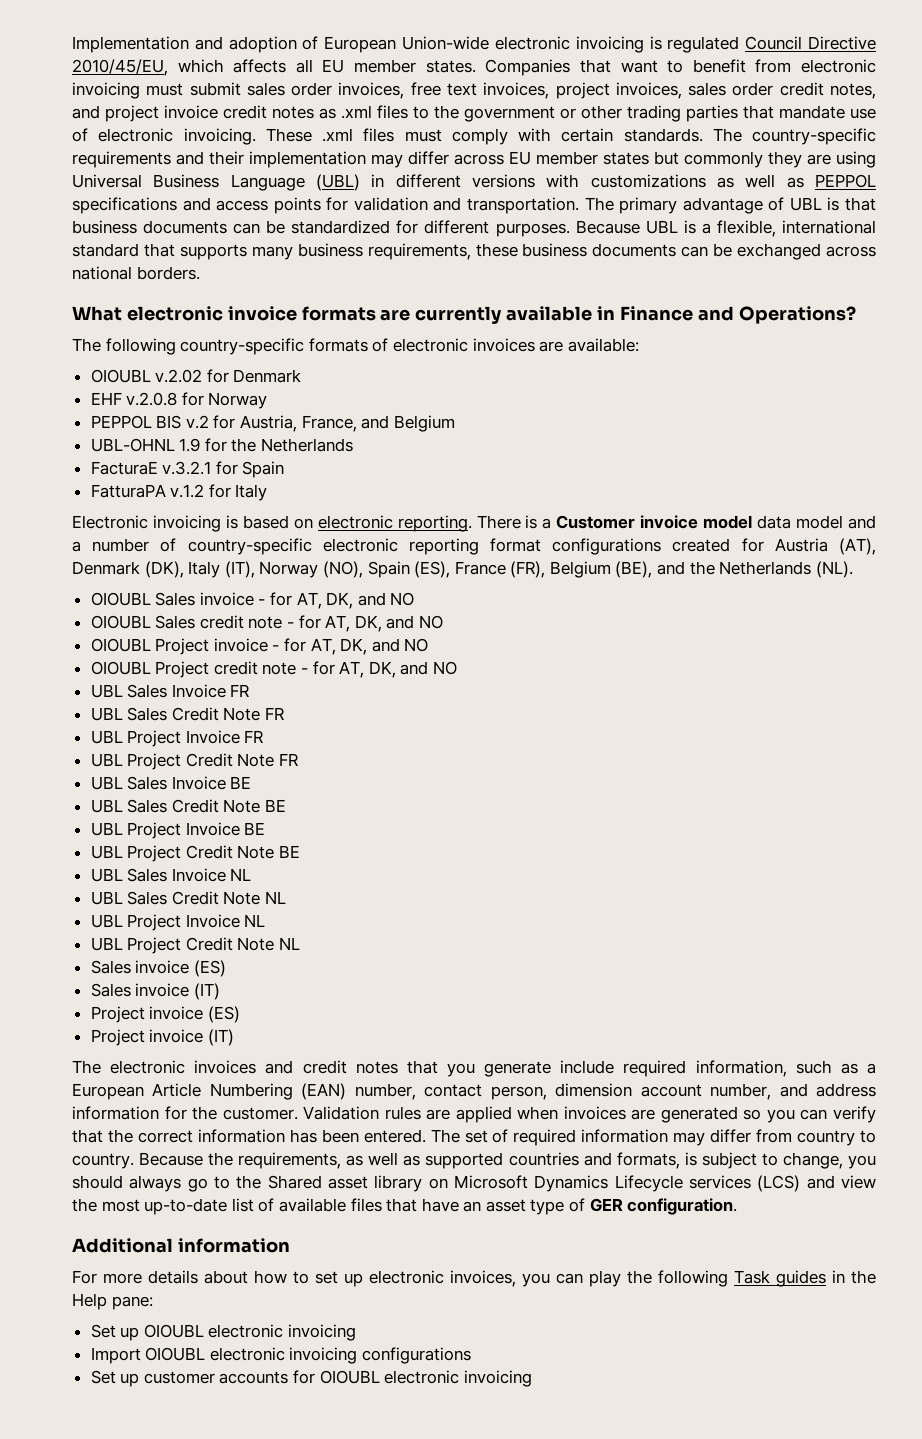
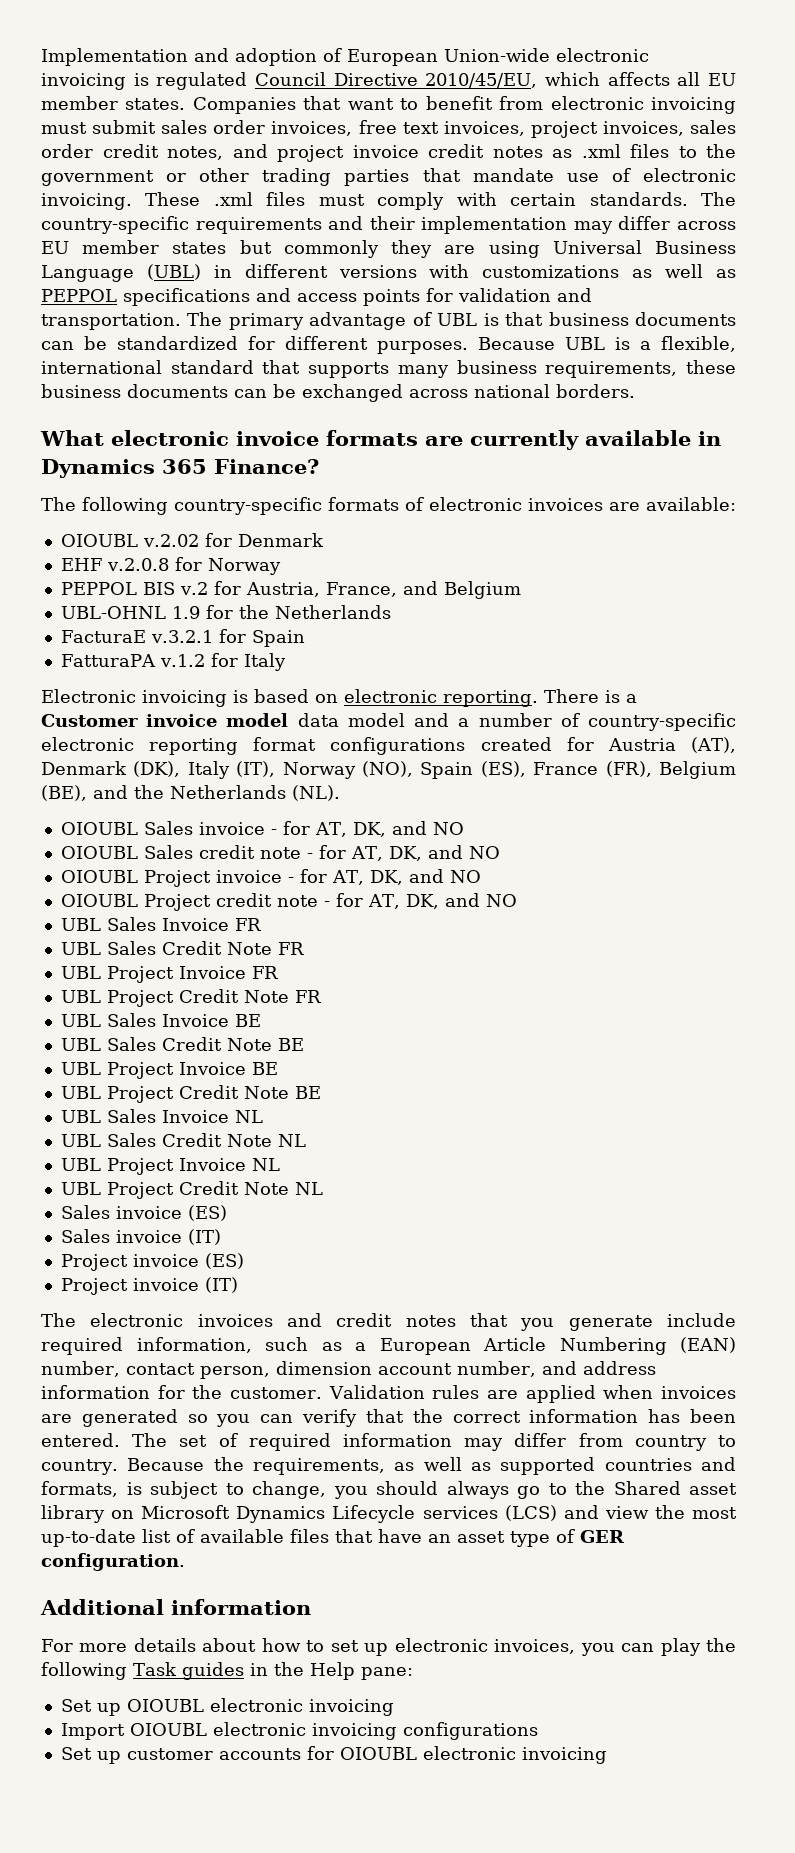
[619,306,856,324] Finance and Operations? -> [41,459,319,478] Dynamics 365 Finance?

